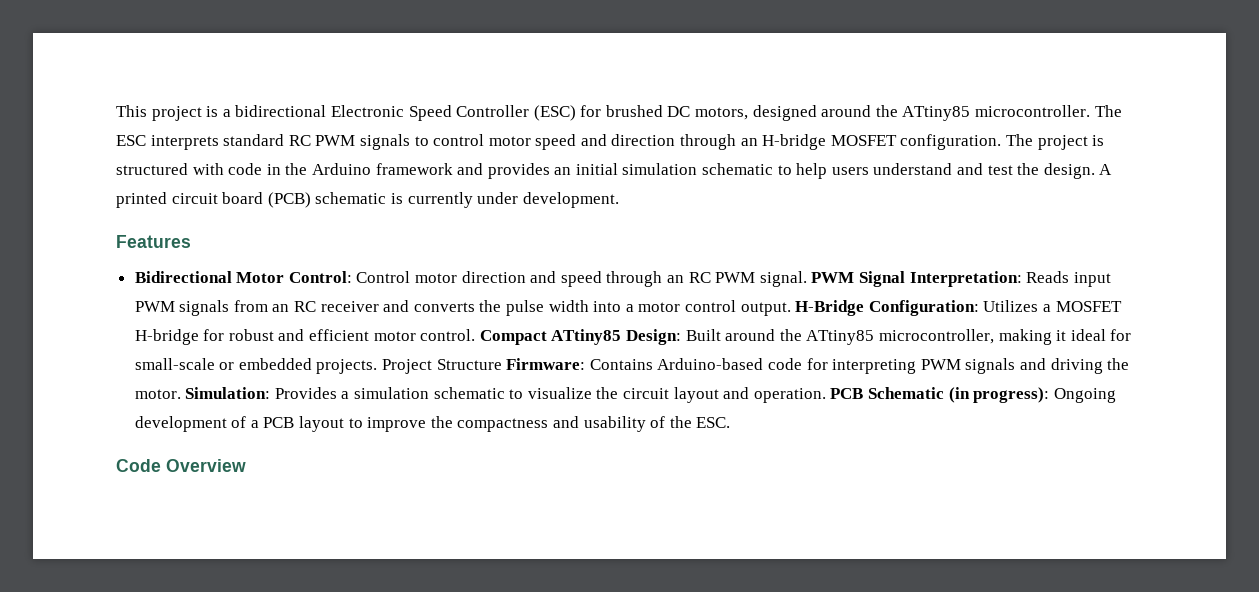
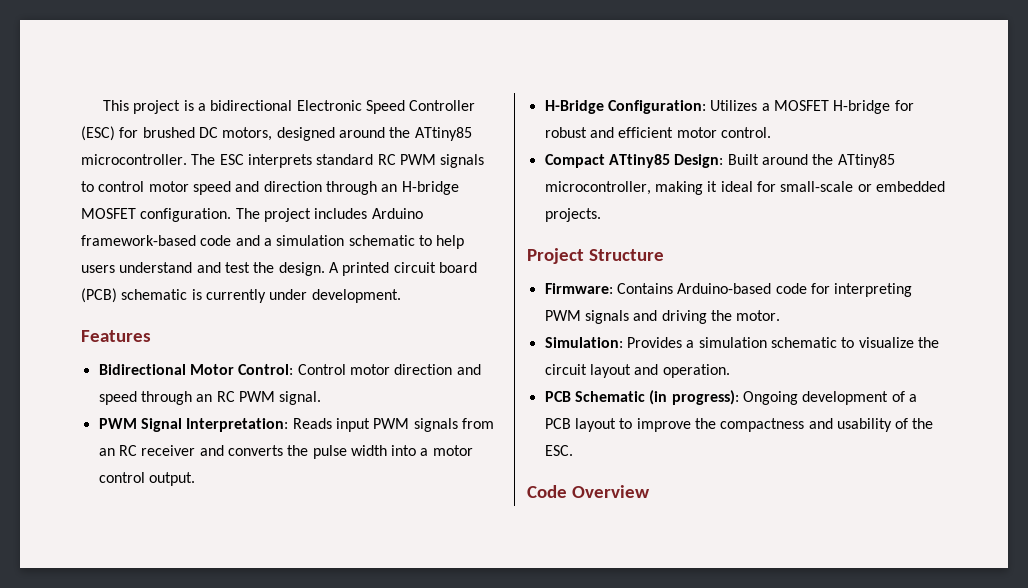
[1092,135,1105,146] [116,163,618,179] is structured with code in the Arduino framework and provides an initial -> [314,208,423,219] [81,235,272,246] includes Arduino framework-based code and a
(807, 279) none -> (322, 398) //
(791, 309) none -> (195, 479) //
(476, 335) none -> (771, 132) //
(378, 366) none -> (601, 215) //
(502, 364) none -> (664, 255) //
(181, 394) none -> (781, 315) //
(826, 395) none -> (730, 371) //

